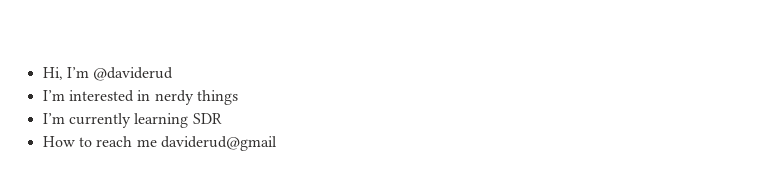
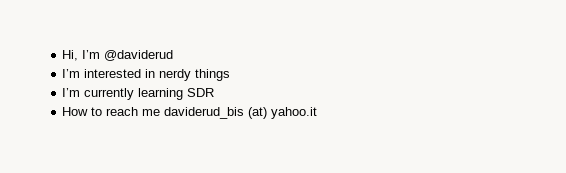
[160,136,277,151] daviderud@gmail -> [164,107,318,119] daviderud_bis (at) yahoo.it

